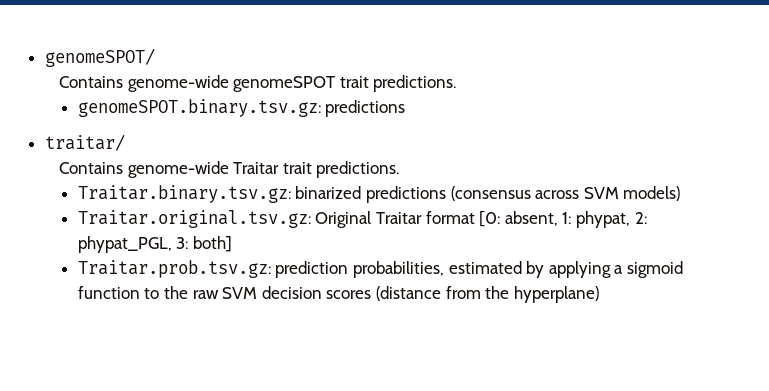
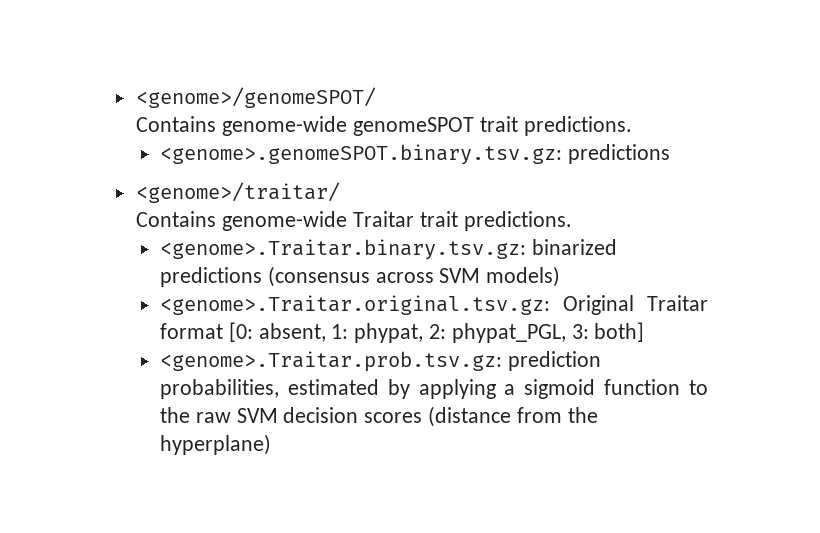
[44,48,155,67] genomeSPOT/ -> [135,87,376,108] <genome>/genomeSPOT/
[77,99,321,117] genomeSPOT.binary.tsv.gz: -> [160,144,563,165] <genome>.genomeSPOT.binary.tsv.gz:
[44,134,125,151] traitar/ -> [135,182,340,203] <genome>/traitar/
[77,185,291,203] Traitar.binary.tsv.gz: -> [160,239,527,260] <genome>.Traitar.binary.tsv.gz:
[77,210,311,228] Traitar.original.tsv.gz: -> [160,295,551,315] <genome>.Traitar.original.tsv.gz:
[77,260,271,278] Traitar.prob.tsv.gz: -> [160,351,503,372] <genome>.Traitar.prob.tsv.gz:

